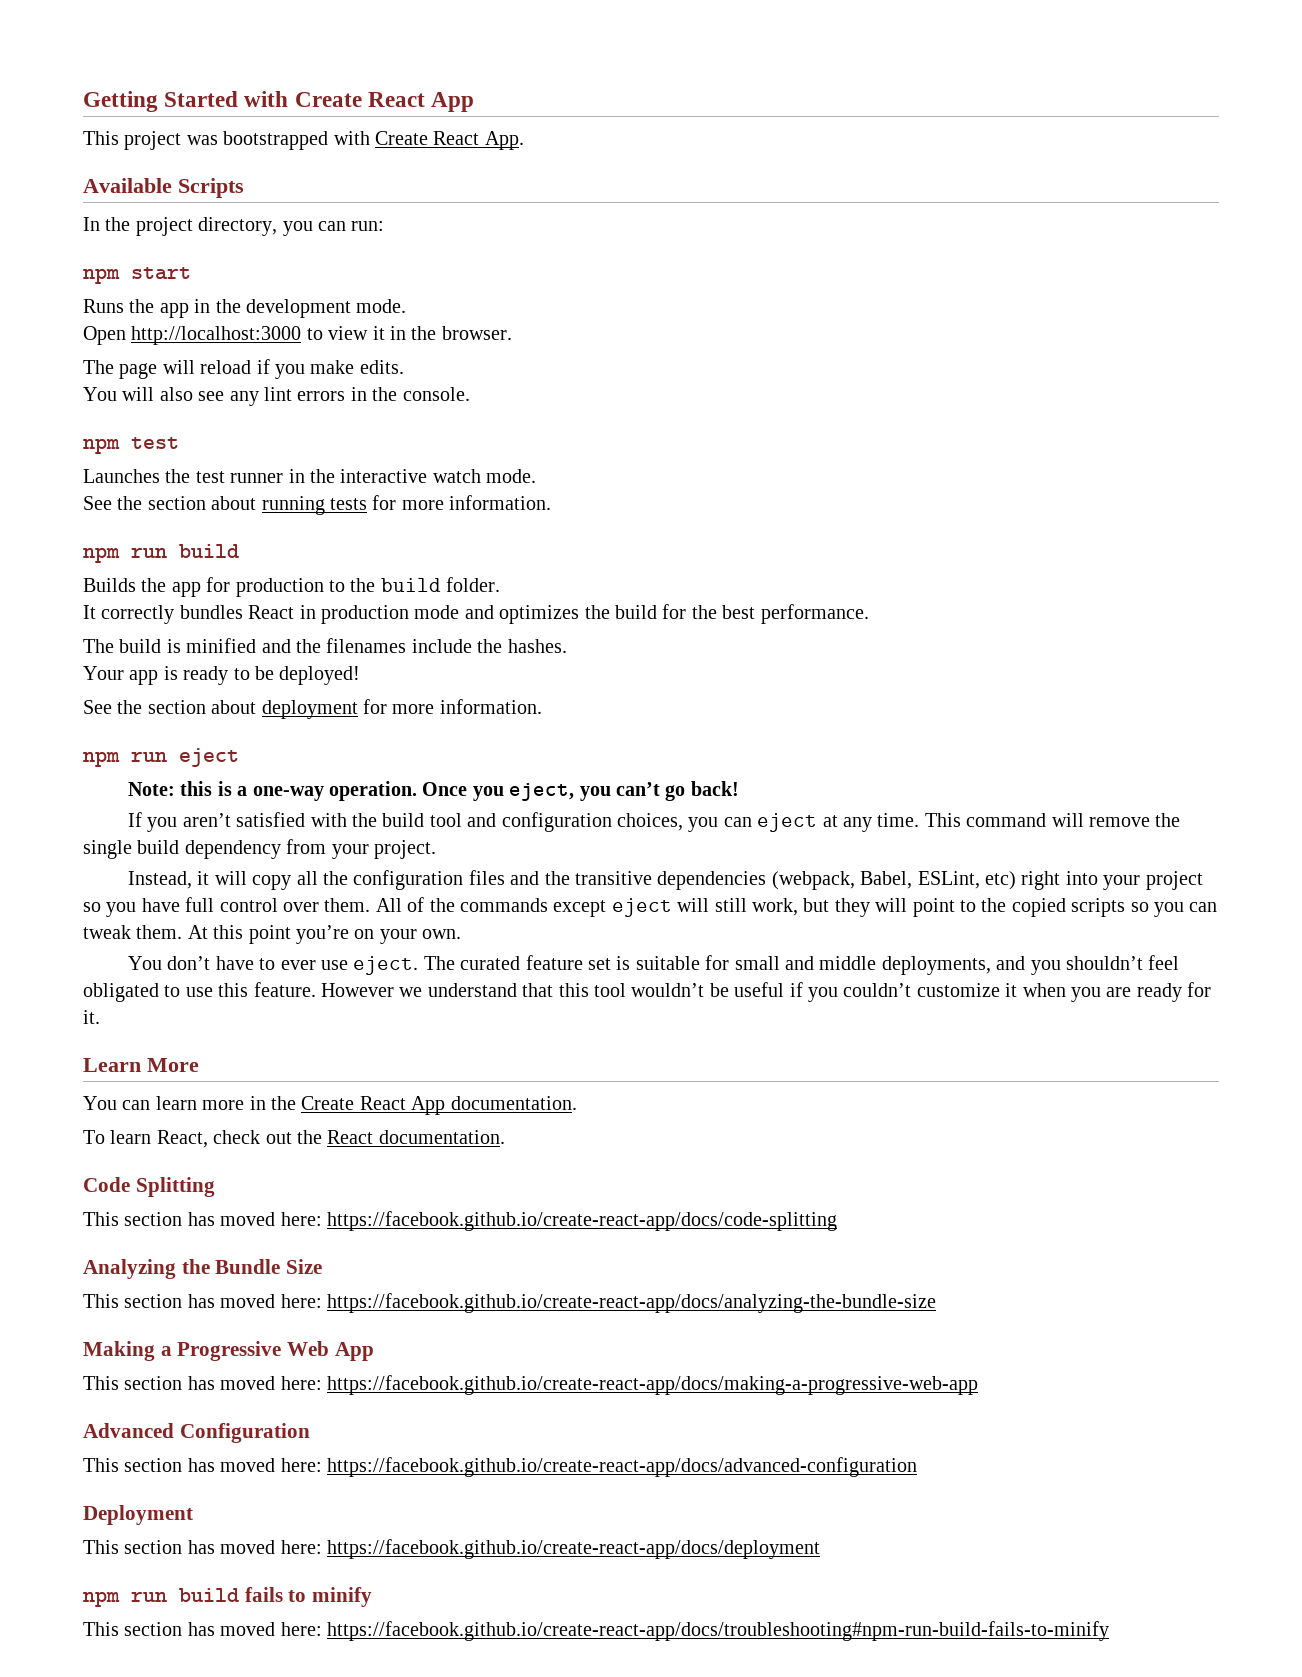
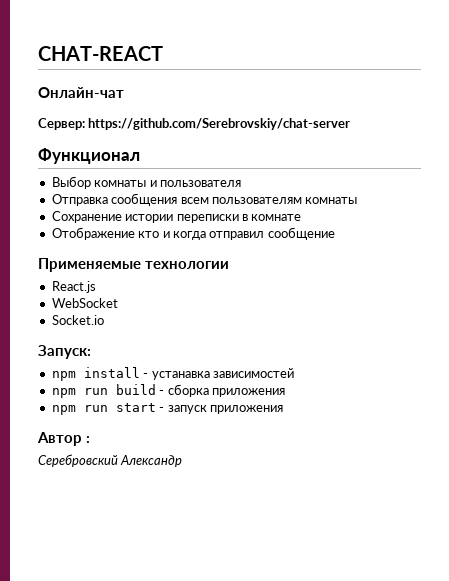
[83,91,475,112] [83,131,524,150] [83,178,244,198] [83,217,385,236] [83,267,191,284] [83,299,407,318] [83,326,512,345] [83,359,404,379] [83,387,470,406] [83,437,179,454] [83,469,537,483] [83,495,552,515] [83,544,239,563] [83,577,501,597] [83,604,869,624] [83,638,567,653] [83,666,361,685] [83,699,542,719] [83,748,239,767] [127,781,739,801] [127,812,1181,832] [83,839,436,859] [127,870,1203,890] [83,897,1218,917] [83,925,462,944] [127,955,1180,975] [83,982,1212,1002] [83,1010,100,1024] [83,1058,199,1072] [83,1096,577,1115] [83,1130,505,1148] [83,1177,215,1197] [83,1211,837,1231] [83,1259,323,1279] [83,1293,936,1313] [83,1341,374,1361] [83,1375,978,1395] [83,1423,310,1443] [83,1457,917,1477] [83,1505,193,1525] [83,1539,820,1559] [83,1587,373,1607] [83,1621,1109,1641] Getting Started with Create React App // This project was bootstrapped with Create React App. // Available Scripts // In the project directory, you can run: // npm start // Runs the app in the development mode. // Open http://localhost:3000 to view it in the browser. // The page will reload if you make edits. // You will also see any lint errors in the console. // npm test // Launches the test runner in the interactive watch mode. // See the section about running tests for more information. // npm run build // Builds the app for production to the build folder. // It correctly bundles React in production mode and optimizes the build for the best performance. // The build is minified and the filenames include the hashes. // Your app is ready to be deployed! // See the section about deployment for more information. // npm run eject // Note: this is a one-way operation. Once you eject, you can’t go back! // If you aren’t satisfied with the build tool and configuration choices, you can eject at any time. This command will remove the single build dependency from your project. // Instead, it will copy all the configuration files and the transitive dependencies (webpack, Babel, ESLint, etc) right into your project so you have full control over them. All of the commands except eject will still work, but they will point to the copied scripts so you can tweak them. At this point you’re on your own. // You don’t have to ever use eject. The curated feature set is suitable for small and middle deployments, and you shouldn’t feel obligated to use this feature. However we understand that this tool wouldn’t be useful if you couldn’t customize it when you are ready for it. // Learn More // You can learn more in the Create React App documentation. // To learn React, check out the React documentation. // Code Splitting // This section has moved here: https://facebook.github.io/create-react-app/docs/code-splitting // Analyzing the Bundle Size // This section has moved here: https://facebook.github.io/create-react-app/docs/analyzing-the-bundle-size // Making a Progressive Web App // This section has moved here: https://facebook.github.io/create-react-app/docs/making-a-progressive-web-app // Advanced Configuration // This section has moved here: https://facebook.github.io/create-react-app/docs/advanced-configuration // Deployment // This section has moved here: https://facebook.github.io/create-react-app/docs/deployment // npm run build fails to minify // This section has moved here: https://facebook.github.io/create-react-app/docs/troubleshooting#npm-run-build-fails-to-minify -> [38,46,163,61] [38,87,124,98] [38,118,351,130] [38,148,140,164] [51,176,241,189] [51,193,358,206] [51,211,302,223] [51,227,335,240] [38,258,229,272] [51,281,96,293] [51,298,118,308] [51,315,104,325] [38,345,91,359] [51,367,294,381] [51,384,285,398] [51,403,283,415] [37,432,90,446] [38,454,183,467] CHAT-REACT // Онлайн-чат // Сервер: https://github.com/Serebrovskiy/chat-server // Функционал // Выбор комнаты и пользователя // Отправка сообщения всем пользователям комнаты // Сохранение истории переписки в комнате // Отображение кто и когда отправил сообщение // Применяемые технологии // React.js // WebSocket // Socket.io // Запуск: // npm install - устанавка зависимостей // npm run build - сборка приложения // npm run start - запуск приложения // Автор : // Серебровский Александр

